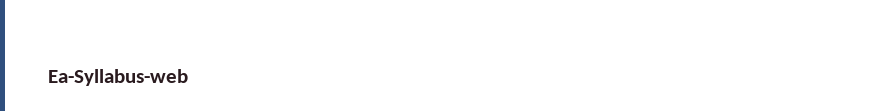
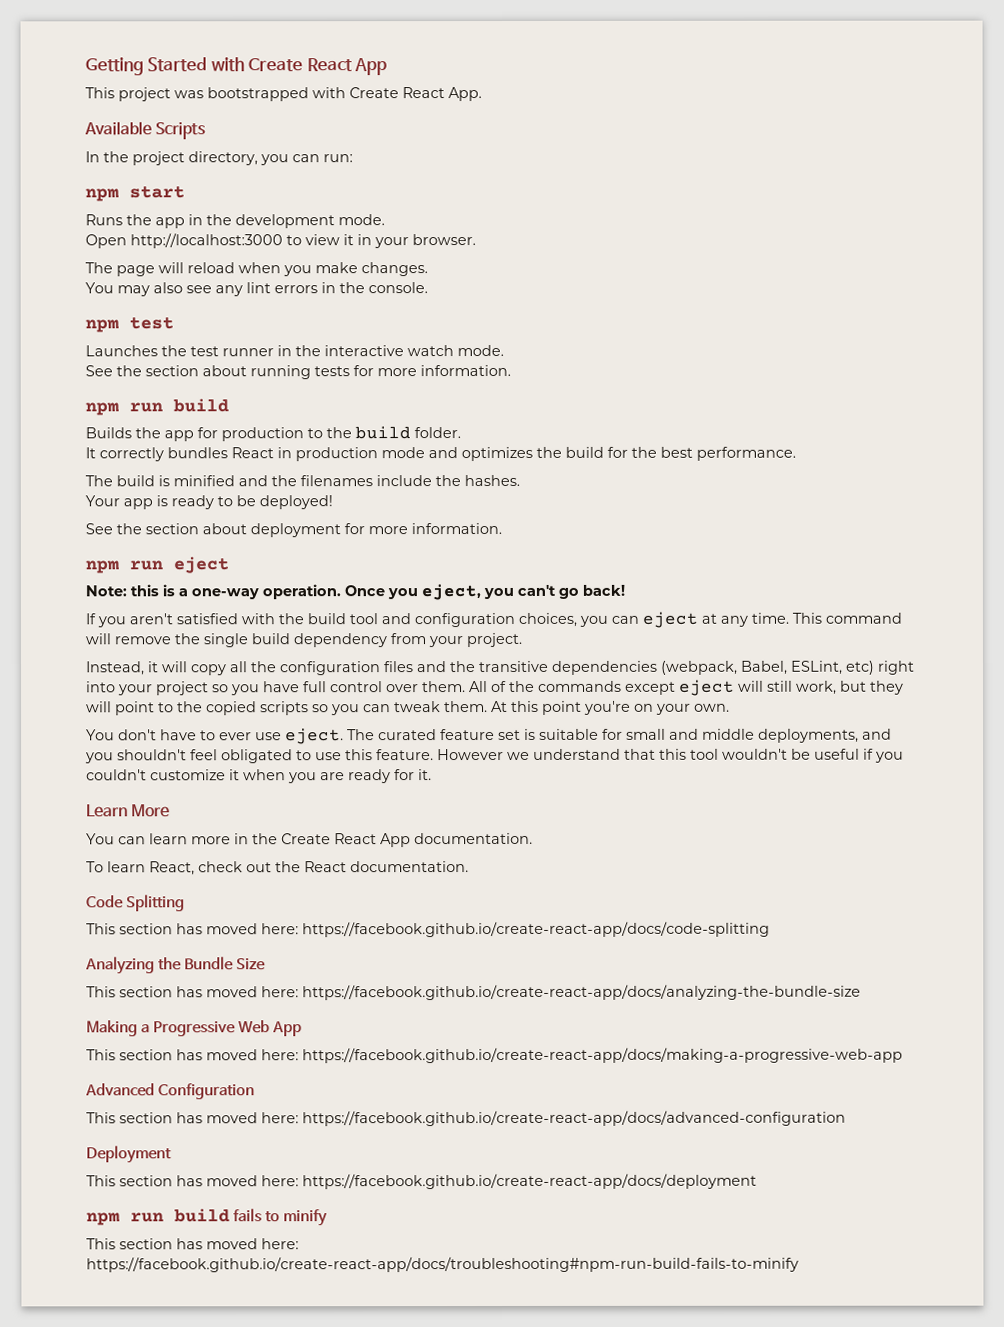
[48,69,188,86] Ea-Syllabus-web -> [85,57,388,76] [85,87,482,102] [84,121,207,140] [85,151,353,166] [85,186,185,202] [85,214,385,229] [85,233,476,249] [85,262,428,277] [85,282,428,297] [85,317,174,333] [85,344,504,357] [85,364,511,380] [85,398,229,416] [85,426,461,442] [85,446,796,462] [85,474,520,487] [85,495,333,510] [85,523,502,538] [85,556,229,574] [85,584,625,601] [85,611,902,628] [85,632,522,648] [85,660,915,676] [86,679,904,696] [86,700,730,716] [86,728,892,745] [85,748,904,764] [86,769,432,784] [86,804,171,818] [86,832,533,848] [86,861,469,876] [86,894,186,912] [86,921,770,938] [85,956,267,975] [86,984,861,1001] [86,1020,303,1037] [86,1047,903,1064] [85,1083,256,1100] [86,1110,846,1127] [86,1145,172,1164] [86,1173,757,1190] [86,1208,329,1227] [86,1238,299,1250] [86,1256,799,1273] Getting Started with Create React App // This project was bootstrapped with Create React App. // Available Scripts // In the project directory, you can run: // npm start // Runs the app in the development mode. // Open http://localhost:3000 to view it in your browser. // The page will reload when you make changes. // You may also see any lint errors in the console. // npm test // Launches the test runner in the interactive watch mode. // See the section about running tests for more information. // npm run build // Builds the app for production to the build folder. // It correctly bundles React in production mode and optimizes the build for the best performance. // The build is minified and the filenames include the hashes. // Your app is ready to be deployed! // See the section about deployment for more information. // npm run eject // Note: this is a one-way operation. Once you eject, you can't go back! // If you aren't satisfied with the build tool and configuration choices, you can eject at any time. This command will remove the single build dependency from your project. // Instead, it will copy all the configuration files and the transitive dependencies (webpack, Babel, ESLint, etc) right into your project so you have full control over them. All of the commands except eject will still work, but they will point to the copied scripts so you can tweak them. At this point you're on your own. // You don't have to ever use eject. The curated feature set is suitable for small and middle deployments, and you shouldn't feel obligated to use this feature. However we understand that this tool wouldn't be useful if you couldn't customize it when you are ready for it. // Learn More // You can learn more in the Create React App documentation. // To learn React, check out the React documentation. // Code Splitting // This section has moved here: https://facebook.github.io/create-react-app/docs/code-splitting // Analyzing the Bundle Size // This section has moved here: https://facebook.github.io/create-react-app/docs/analyzing-the-bundle-size // Making a Progressive Web App // This section has moved here: https://facebook.github.io/create-react-app/docs/making-a-progressive-web-app // Advanced Configuration // This section has moved here: https://facebook.github.io/create-react-app/docs/advanced-configuration // Deployment // This section has moved here: https://facebook.github.io/create-react-app/docs/deployment // npm run build fails to minify // This section has moved here: https://facebook.github.io/create-react-app/docs/troubleshooting#npm-run-build-fails-to-minify

